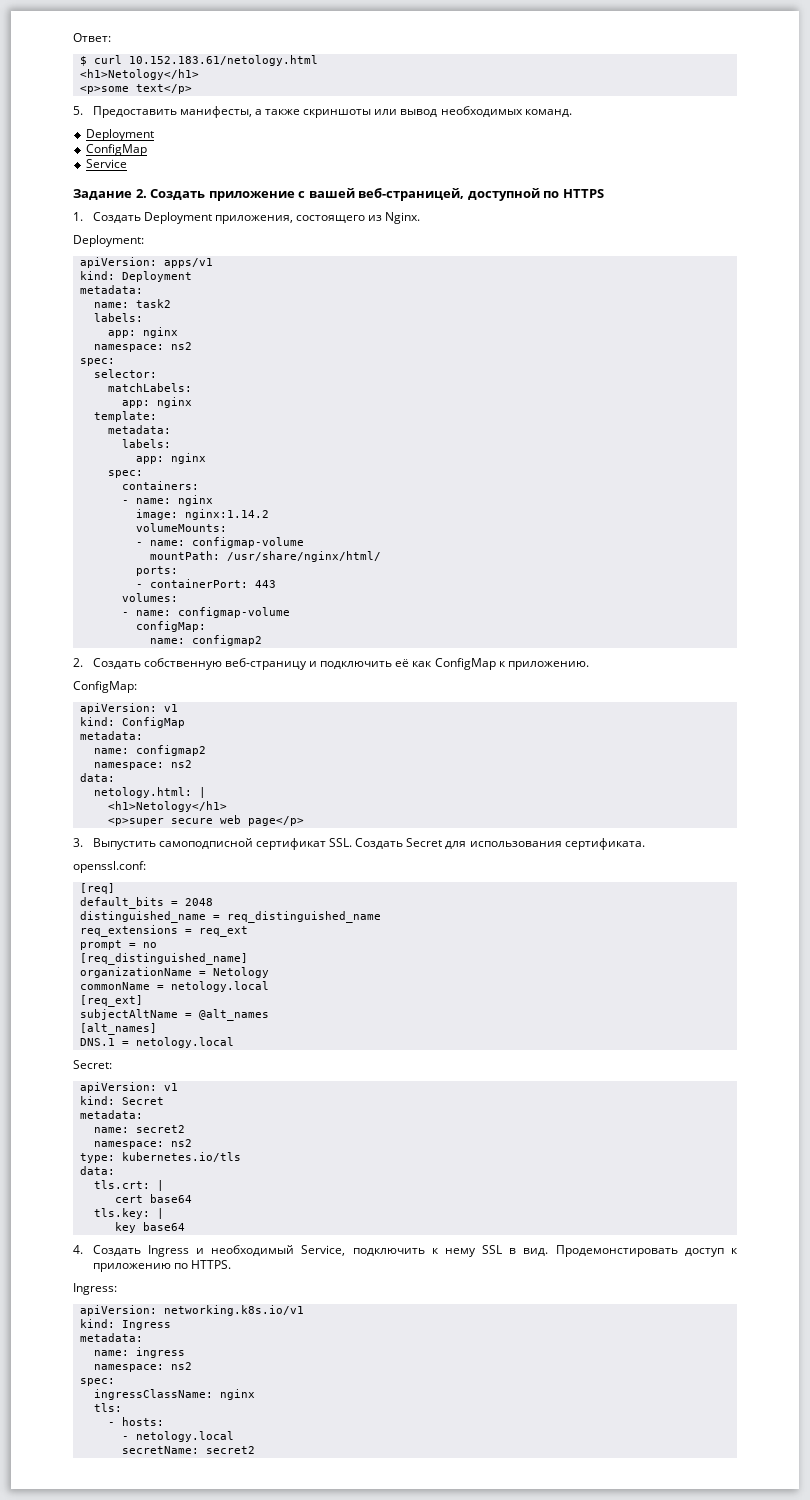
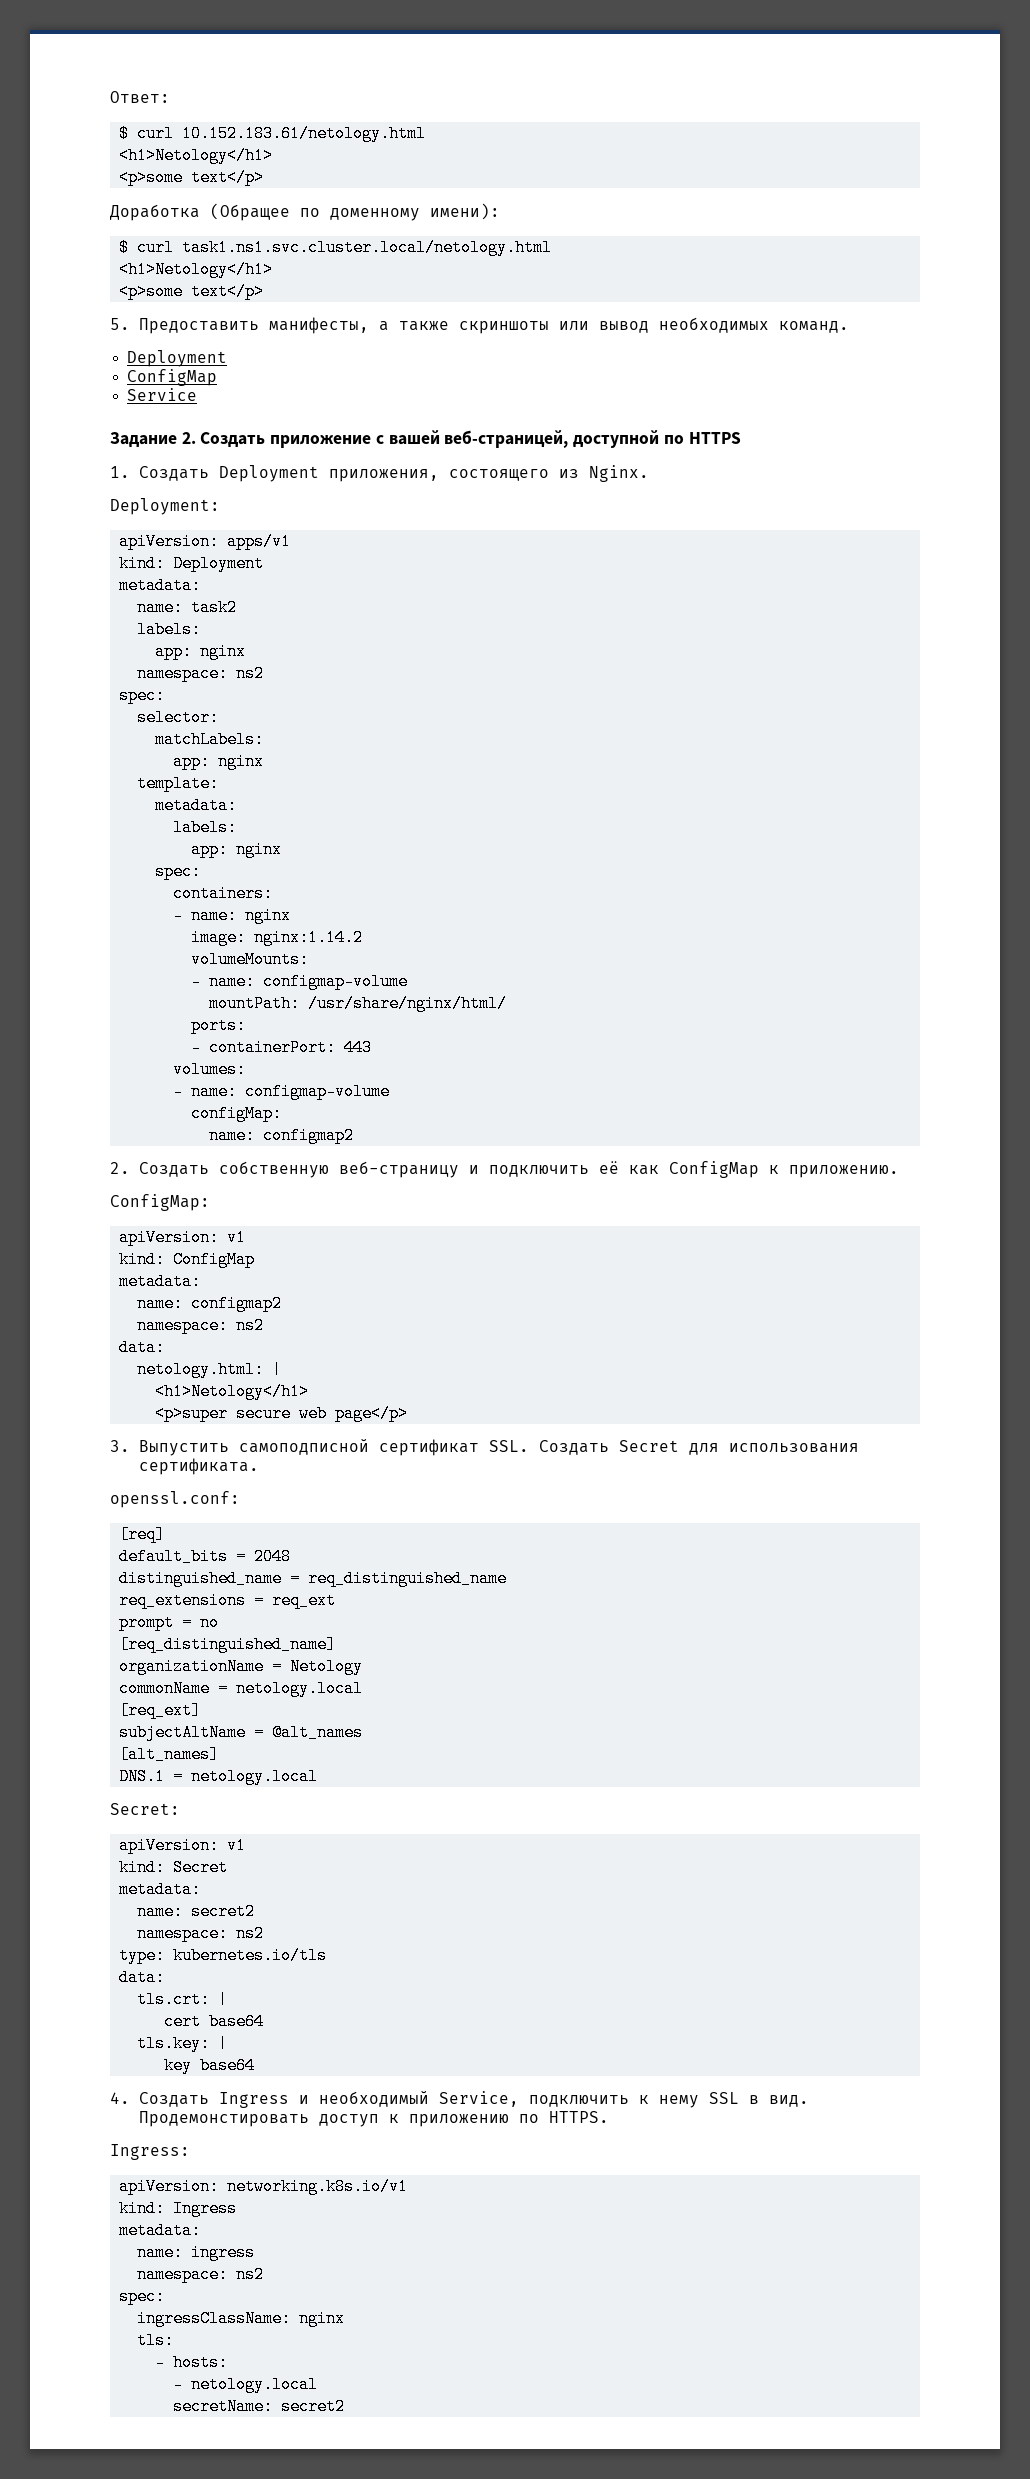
(192, 89) none -> [110,203,500,221] [119,239,553,256] [119,261,274,278] [119,283,265,300] // Доработка (Обращее по доменному имени): // $ curl task1.ns1.svc.cluster.local/netology.html // <h1>Netology</h1> // <p>some text</p>

